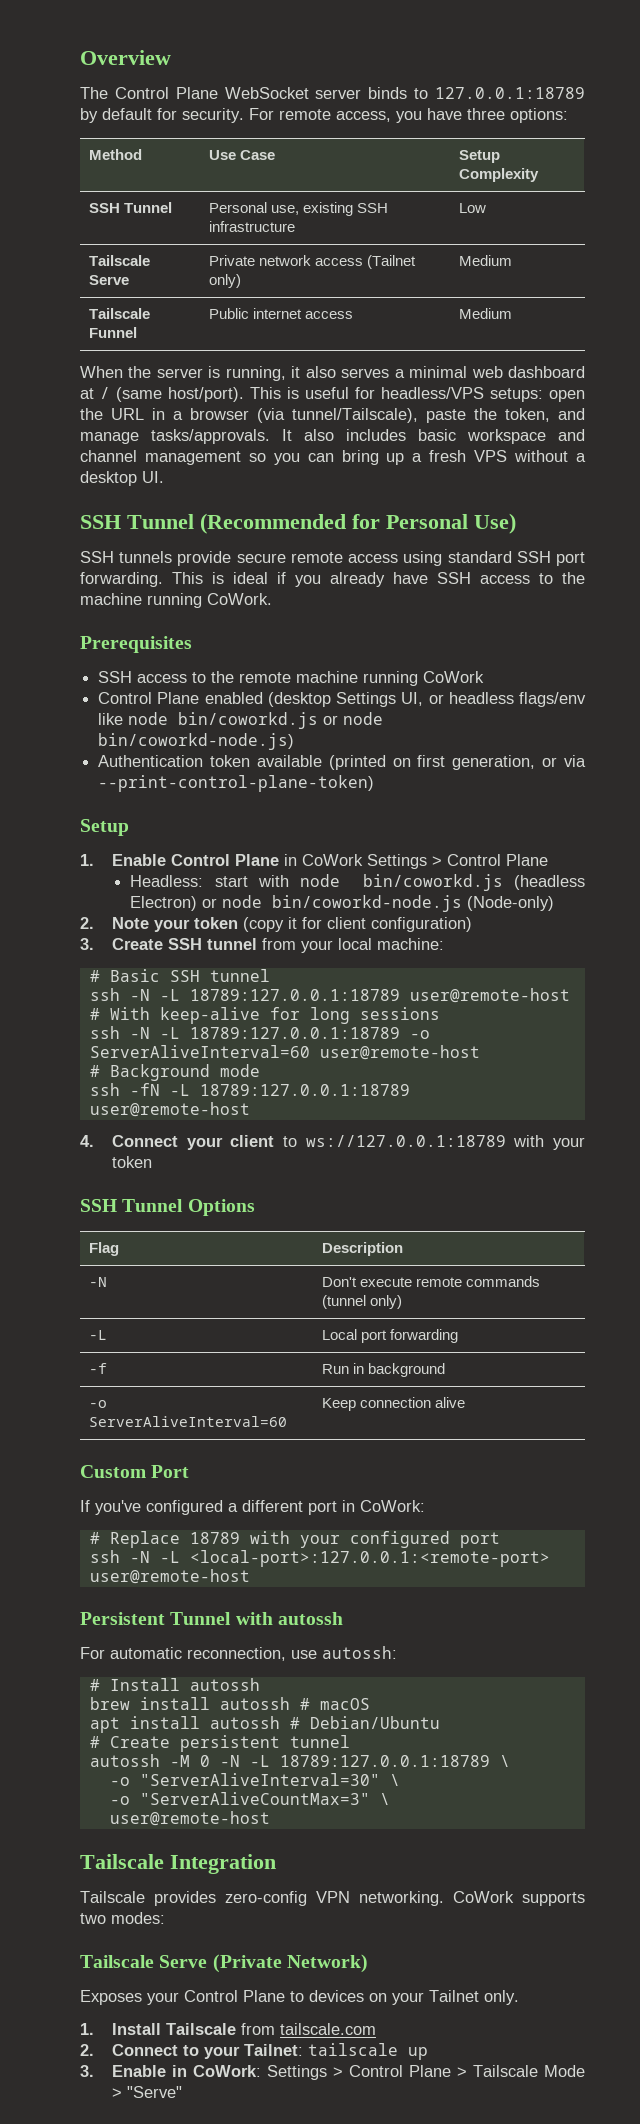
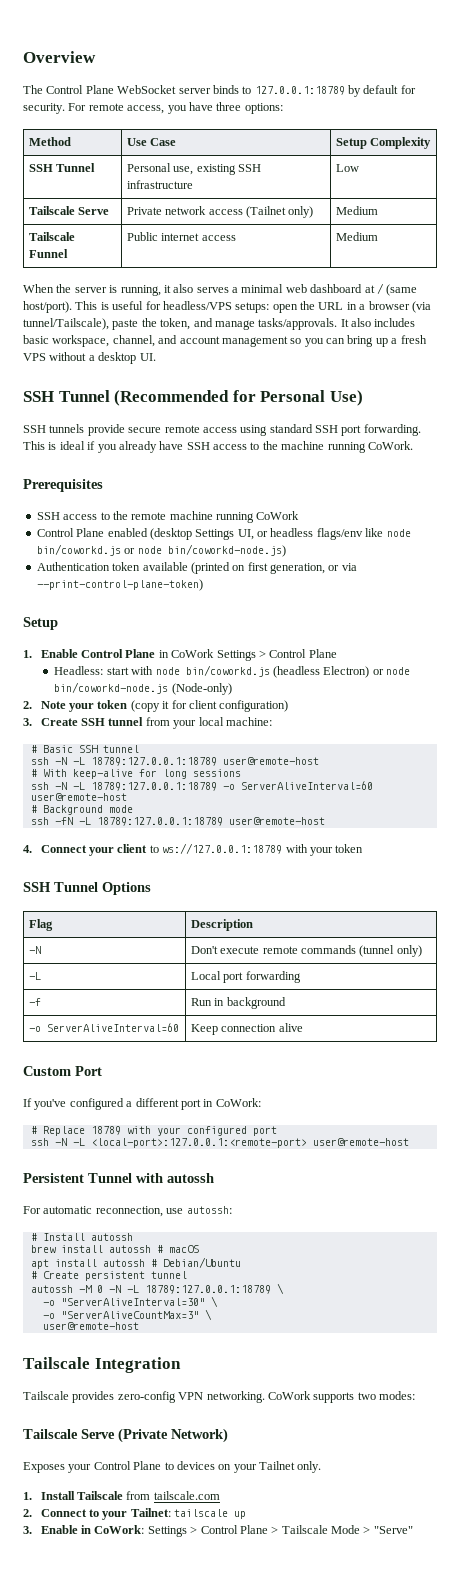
[467,429,585,444] [80,450,137,462] workspace and channel -> [52,335,220,347] workspace, channel, and account

